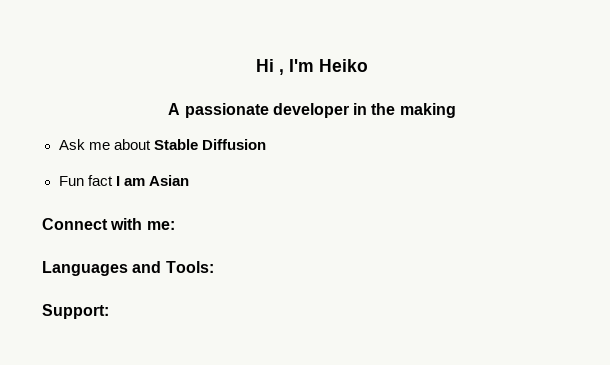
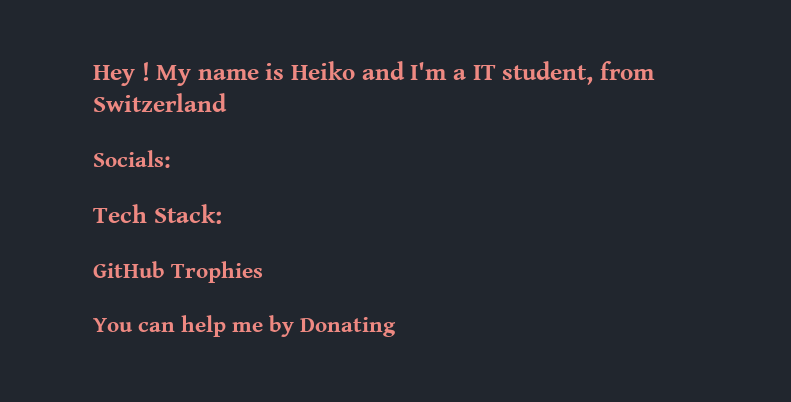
[256,59,368,75] [168,103,456,118] [58,139,266,150] [58,175,189,186] [42,218,175,230] [42,261,214,276] [42,304,109,319] Hi , I'm Heiko // A passionate developer in the making // Ask me about Stable Diffusion // Fun fact I am Asian // Connect with me: // Languages and Tools: // Support: -> [93,61,655,86] [93,93,227,112] [93,150,171,168] [93,204,222,224] [93,261,264,283] [93,315,397,337] Hey ! My name is Heiko and I'm a IT student, from Switzerland // Socials: // Tech Stack: // GitHub Trophies // You can help me by Donating

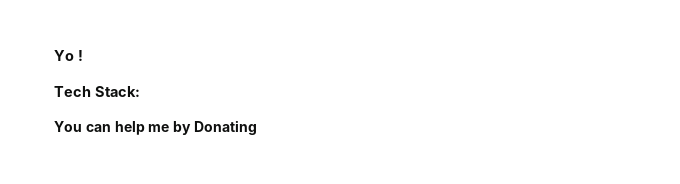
[93,65,135,86] Hey -> [54,50,74,61] Yo
[156,61,655,86] [93,93,227,112] [93,150,171,168] My name is Heiko and I'm a IT student, from Switzerland // Socials: -> (83, 55) none
[93,261,264,283] // GitHub Trophies -> (140, 91) none

